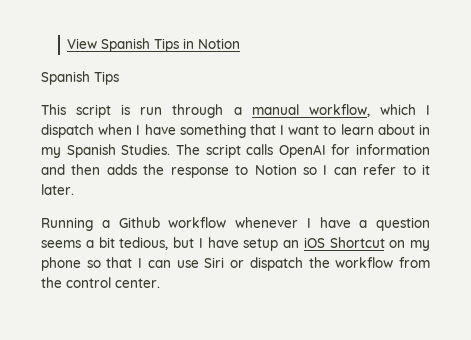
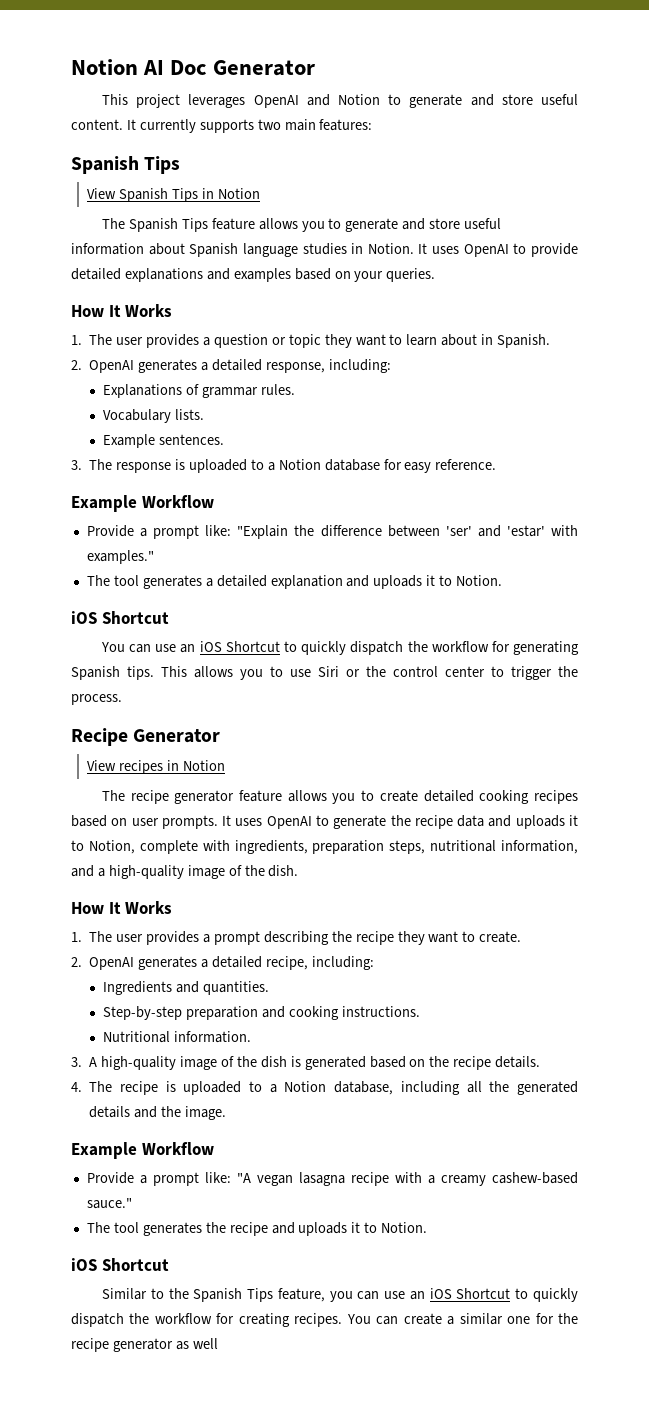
(67, 43) none -> [71,59,316,76] [101,94,579,108] [71,119,373,133] [71,156,181,174] Notion AI Doc Generator // This project leverages OpenAI and Notion to generate and store useful content. It currently supports two main features: // Spanish Tips //
[41,71,119,85] [41,104,430,118] [41,124,285,138] Spanish Tips // This script is run through a manual workflow, which I dispatch when I have something that I -> [101,218,502,232] [71,243,578,257] [71,268,436,282] [71,304,173,317] [71,334,352,348] The Spanish Tips feature allows you to generate and store useful information about Spanish language studies in Notion. It uses OpenAI to provide detailed explanations and examples based on your queries. // How It Works // 1. The user provides a question or topic they
[41,144,430,158] [41,164,431,178] [41,184,74,195] [41,217,430,231] [41,237,430,251] [41,257,431,271] [41,277,160,288] my Spanish Studies. The script calls OpenAI for information and then adds the response to Notion so I can refer to it later. // Running a Github workflow whenever I have a question seems a bit tedious, but I have setup an iOS Shortcut on my phone so that I can use Siri or dispatch the workflow from the control center. -> [497,334,551,348] [71,359,391,373] [103,384,296,398] [103,409,205,423] [103,434,225,448] [71,459,497,473] [71,495,214,512] [86,525,579,539] [86,550,154,564] [86,575,503,589] [71,611,169,624] [100,641,579,655] [71,666,578,680] [71,694,122,705] [71,728,221,746] [87,760,226,774] [101,790,579,804] [71,815,578,829] [71,840,578,854] [71,865,299,879] [71,901,173,914] [71,931,522,945] [71,956,374,970] [103,981,270,995] [103,1006,421,1020] [103,1031,252,1043] [71,1056,541,1070] [71,1081,578,1095] [89,1106,226,1120] [71,1142,214,1159] [86,1172,578,1186] [86,1198,132,1209] [86,1222,428,1236] [71,1258,169,1271] [101,1288,578,1302] [71,1313,578,1327] [71,1338,218,1352] Spanish. // 2. OpenAI generates a detailed response, including: // Explanations of grammar rules. // Vocabulary lists. // Example sentences. // 3. The response is uploaded to a Notion database for easy reference. // Example Workflow // Provide a prompt like: "Explain the difference between 'ser' and 'estar' with examples." // The tool generates a detailed explanation and uploads it to Notion. // iOS Shortcut // You can use an iOS Shortcut to quickly dispatch the workflow for generating Spanish tips. This allows you to use Siri or the control center to trigger the process. // Recipe Generator // View recipes in Notion // The recipe generator feature allows you to create detailed cooking recipes based on user prompts. It uses OpenAI to generate the recipe data and uploads it to Notion, complete with ingredients, preparation steps, nutritional information, and a high-quality image of the dish. // How It Works // 1. The user provides a prompt describing the recipe they want to create. // 2. OpenAI generates a detailed recipe, including: // Ingredients and quantities. // Step-by-step preparation and cooking instructions. // Nutritional information. // 3. A high-quality image of the dish is generated based on the recipe details. // 4. The recipe is uploaded to a Notion database, including all the generated details and the image. // Example Workflow // Provide a prompt like: "A vegan lasagna recipe with a creamy cashew-based sauce." // The tool generates the recipe and uploads it to Notion. // iOS Shortcut // Similar to the Spanish Tips feature, you can use an iOS Shortcut to quickly dispatch the workflow for creating recipes. You can create a similar one for the recipe generator as well

